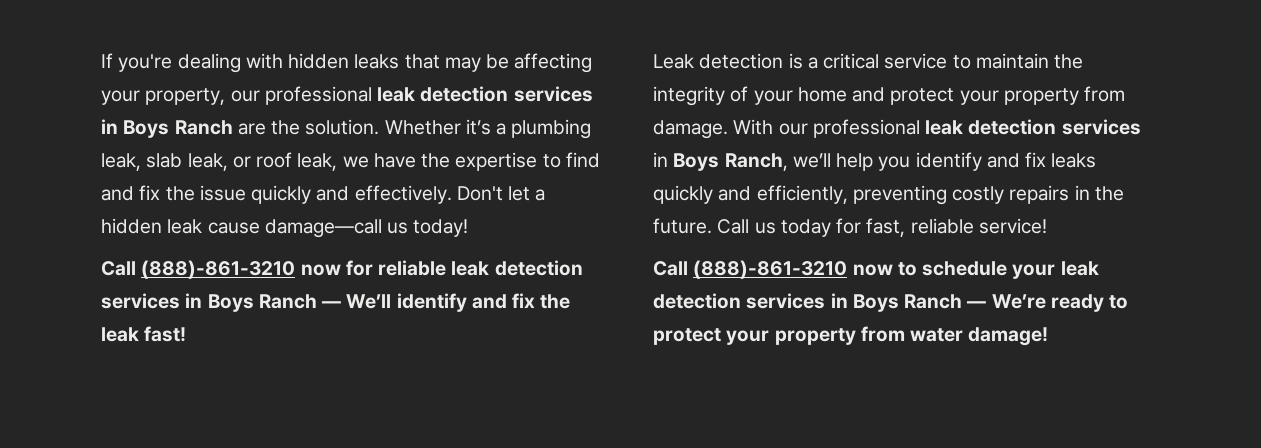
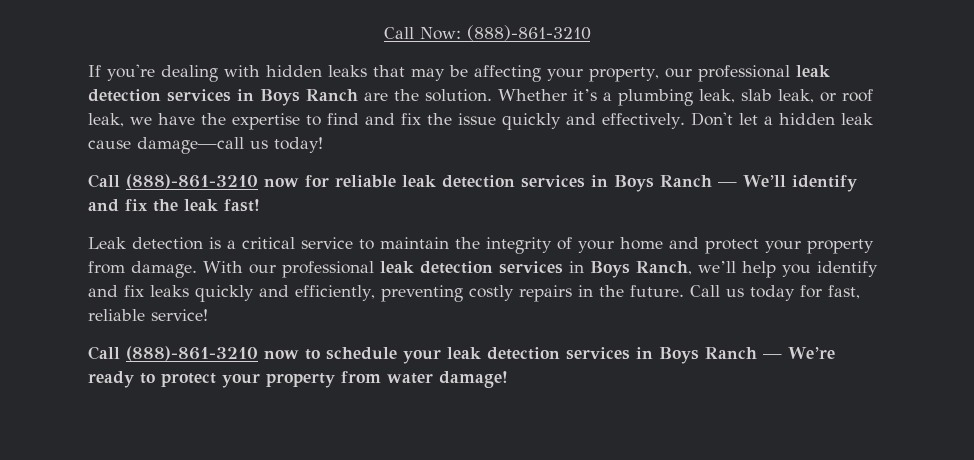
(101, 60) none -> [383,25,591,41] Call Now: (888)-861-3210 //

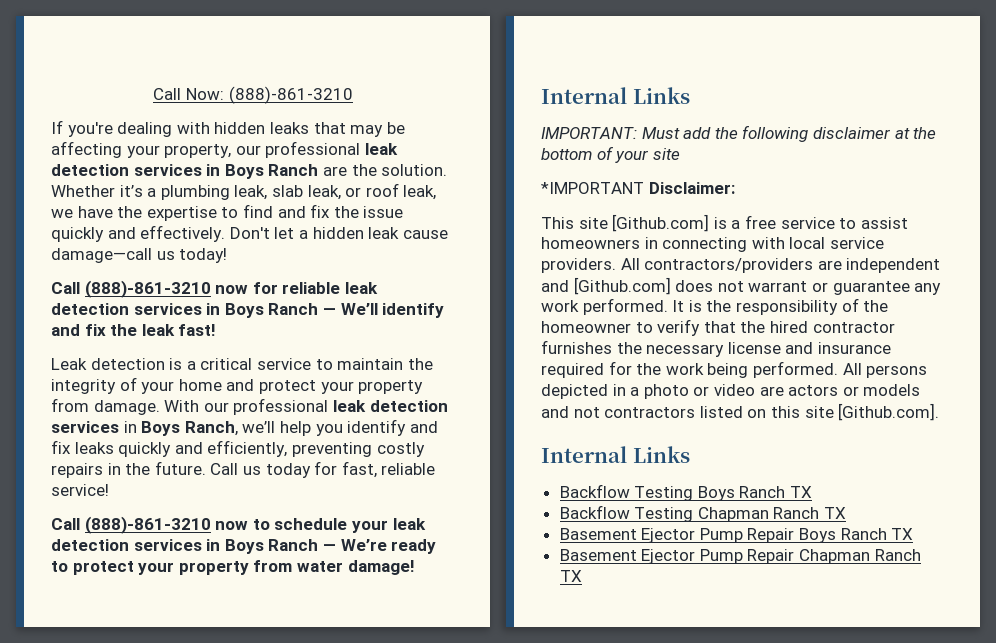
(508, 379) none -> [541,87,690,104] [541,125,937,142] [541,146,680,163] [541,182,735,194] [541,214,908,232] [541,237,884,252] [541,258,941,273] [541,277,942,295] [541,298,889,315] [541,319,895,336] [541,340,891,357] [541,361,928,378] [541,384,921,399] [541,403,940,421] [541,446,690,463] [559,484,813,501] [559,505,847,522] [559,528,914,543] [559,549,921,564] [559,570,582,582] // Internal Links // IMPORTANT: Must add the following disclaimer at the bottom of your site // *IMPORTANT Disclaimer: // This site [Github.com] is a free service to assist homeowners in connecting with local service providers. All contractors/providers are independent and [Github.com] does not warrant or guarantee any work performed. It is the responsibility of the homeowner to verify that the hired contractor furnishes the necessary license and insurance required for the work being performed. All persons depicted in a photo or video are actors or models and not contractors listed on this site [Github.com]. // Internal Links // Backflow Testing Boys Ranch TX // Backflow Testing Chapman Ranch TX // Basement Ejector Pump Repair Boys Ranch TX // Basement Ejector Pump Repair Chapman Ranch TX

